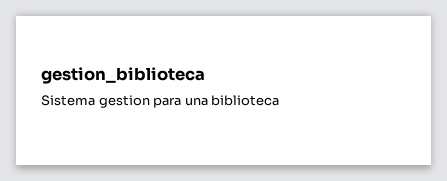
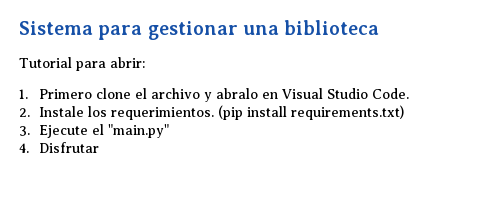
[41,67,205,84] [41,95,280,108] gestion_biblioteca // Sistema gestion para una biblioteca -> [19,20,380,40] [19,57,145,71] [19,88,409,102] [19,105,404,120] [19,124,169,138] [19,142,99,153] Sistema para gestionar una biblioteca // Tutorial para abrir: // 1. Primero clone el archivo y abralo en Visual Studio Code. // 2. Instale los requerimientos. (pip install requirements.txt) // 3. Ejecute el "main.py" // 4. Disfrutar

